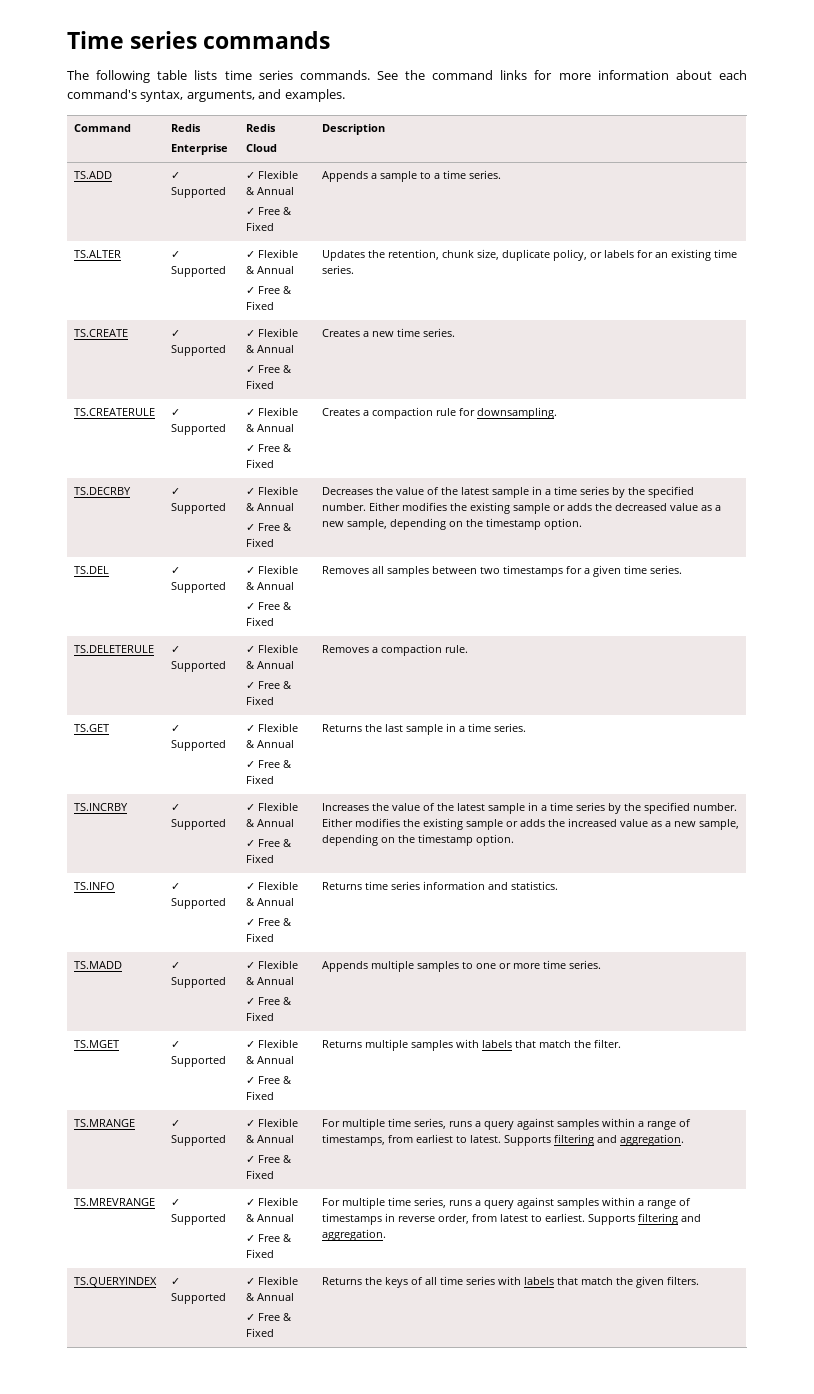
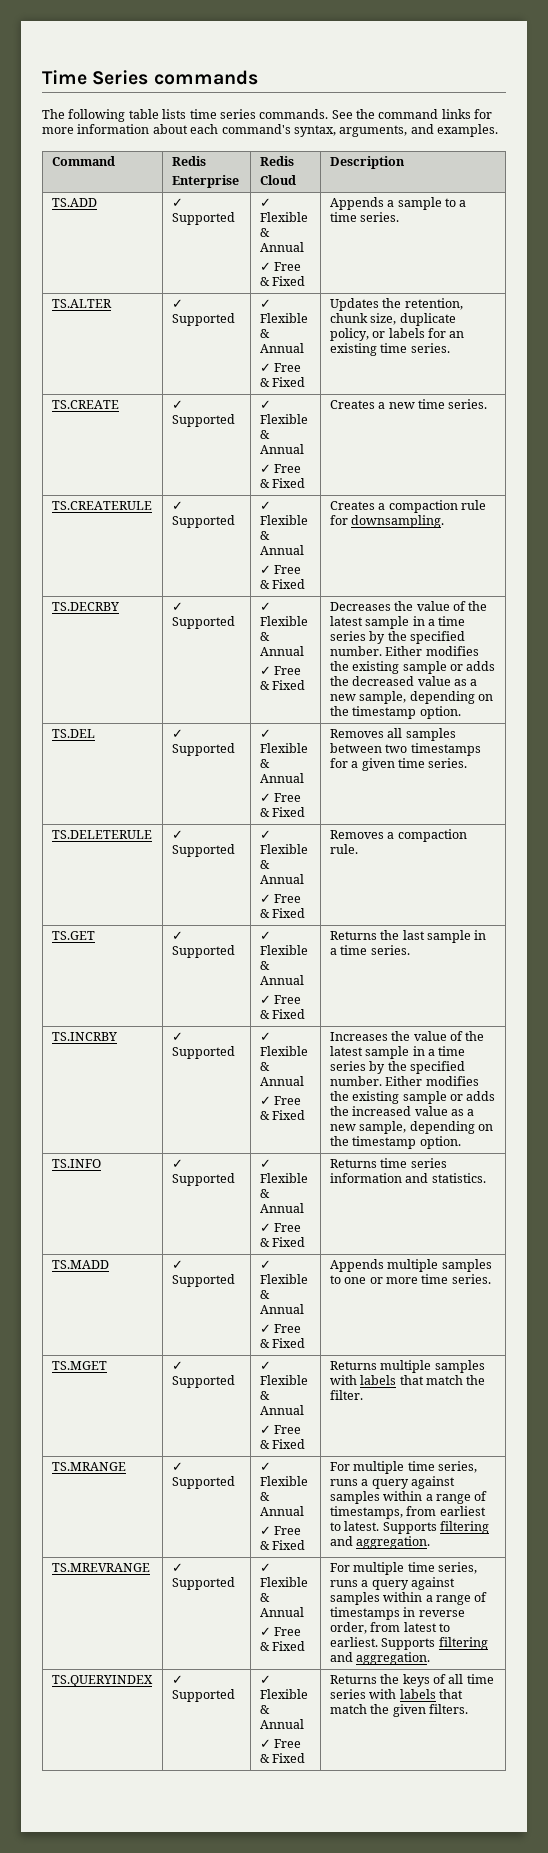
[130,31,198,49] series -> [92,70,149,85] Series

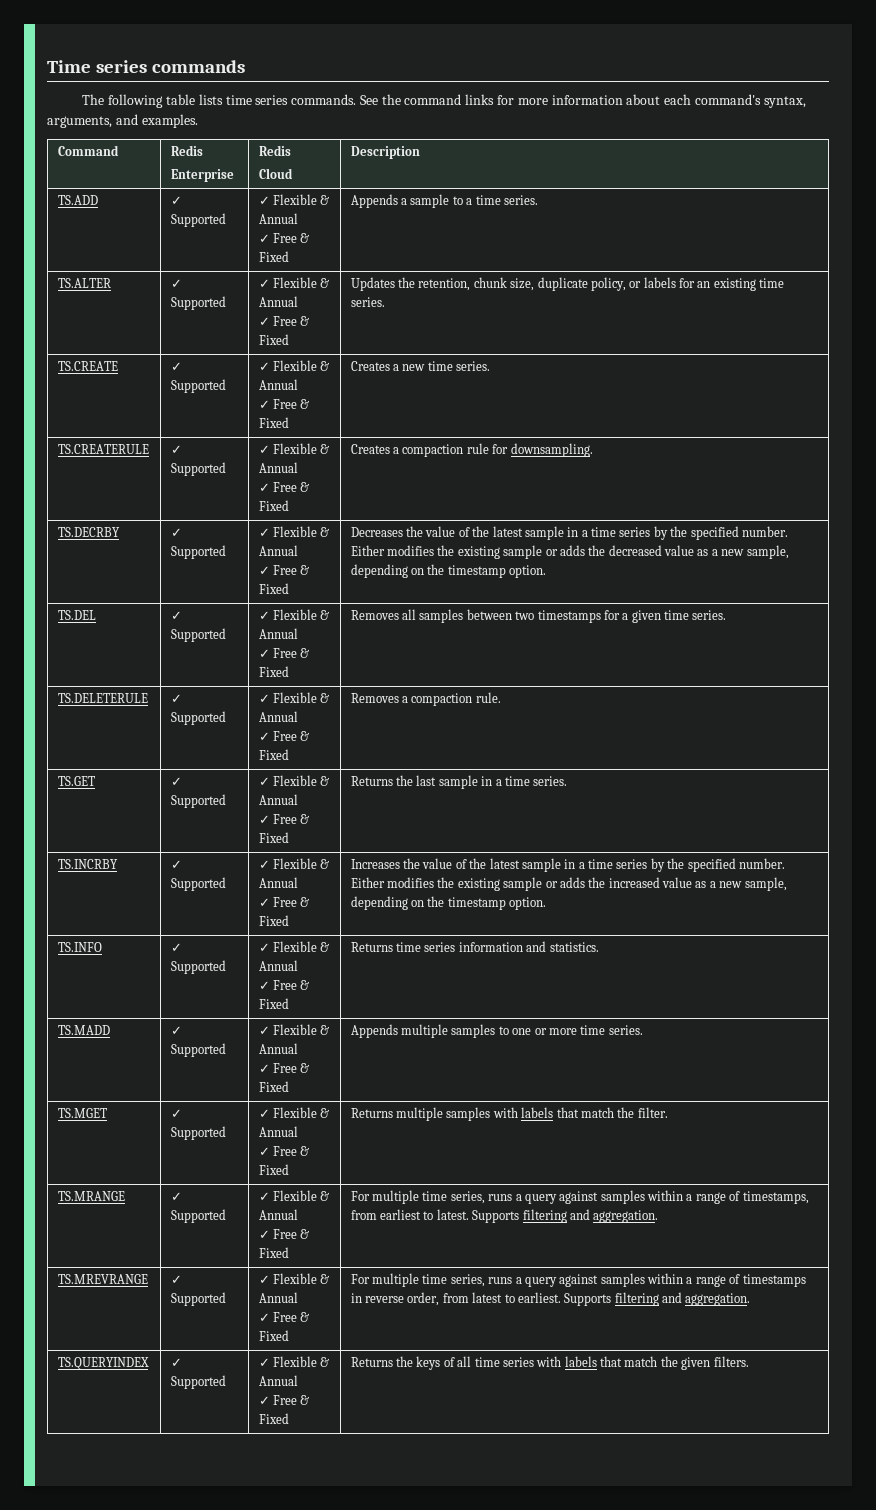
[92,70,149,85] Series -> [96,60,148,73] series

